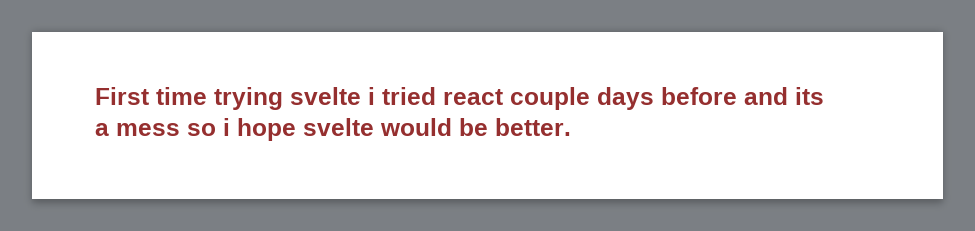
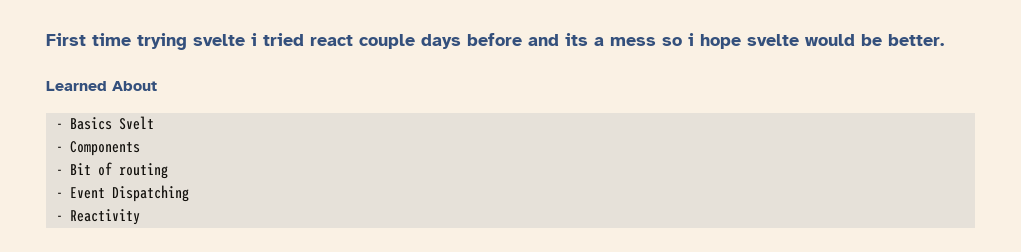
(571, 127) none -> [46,81,157,91] [55,116,154,130] [55,141,140,156] [55,162,168,179] [55,185,189,202] [55,209,140,225] // Learned About // - Basics Svelt // - Components // - Bit of routing // - Event Dispatching // - Reactivity

